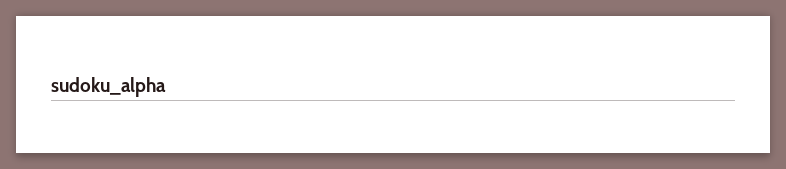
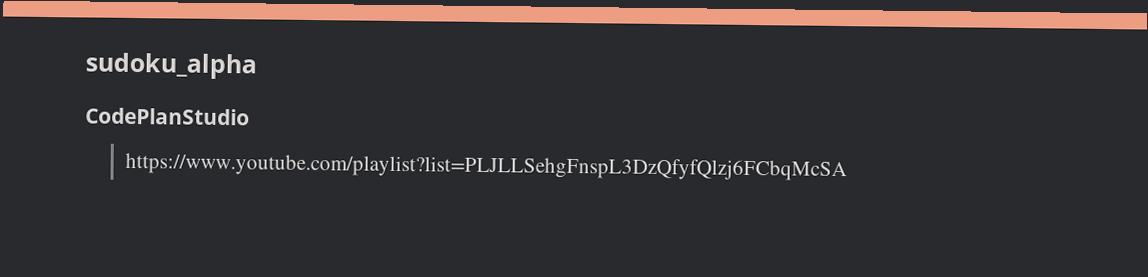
(166, 87) none -> [85,107,250,126] [124,152,847,182] // CodePlanStudio // https://www.youtube.com/playlist?list=PLJLLSehgFnspL3DzQfyfQlzj6FCbqMcSA

